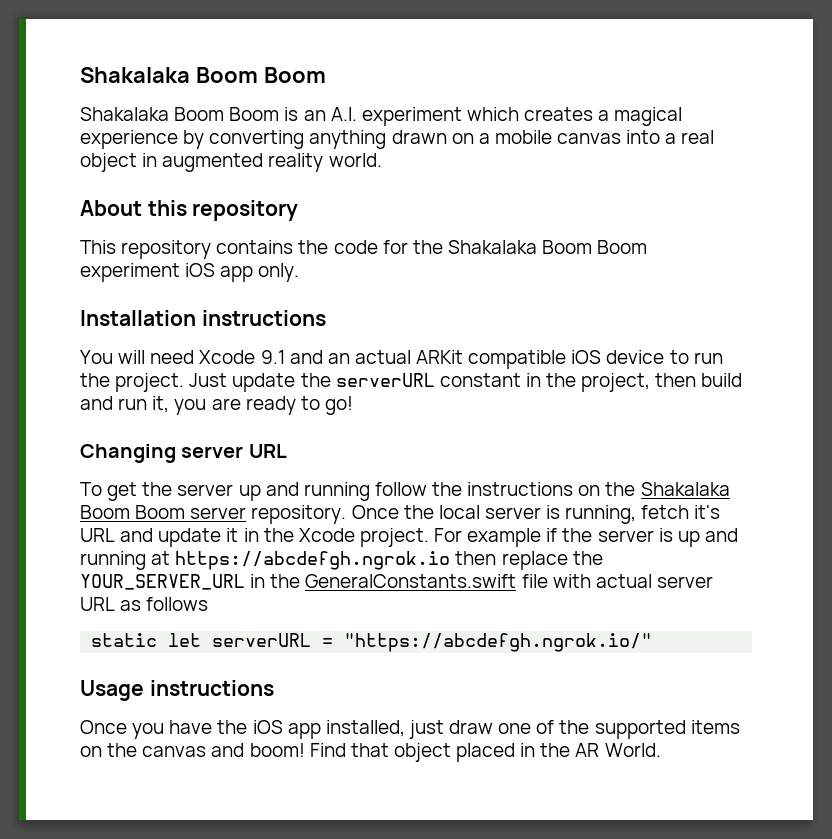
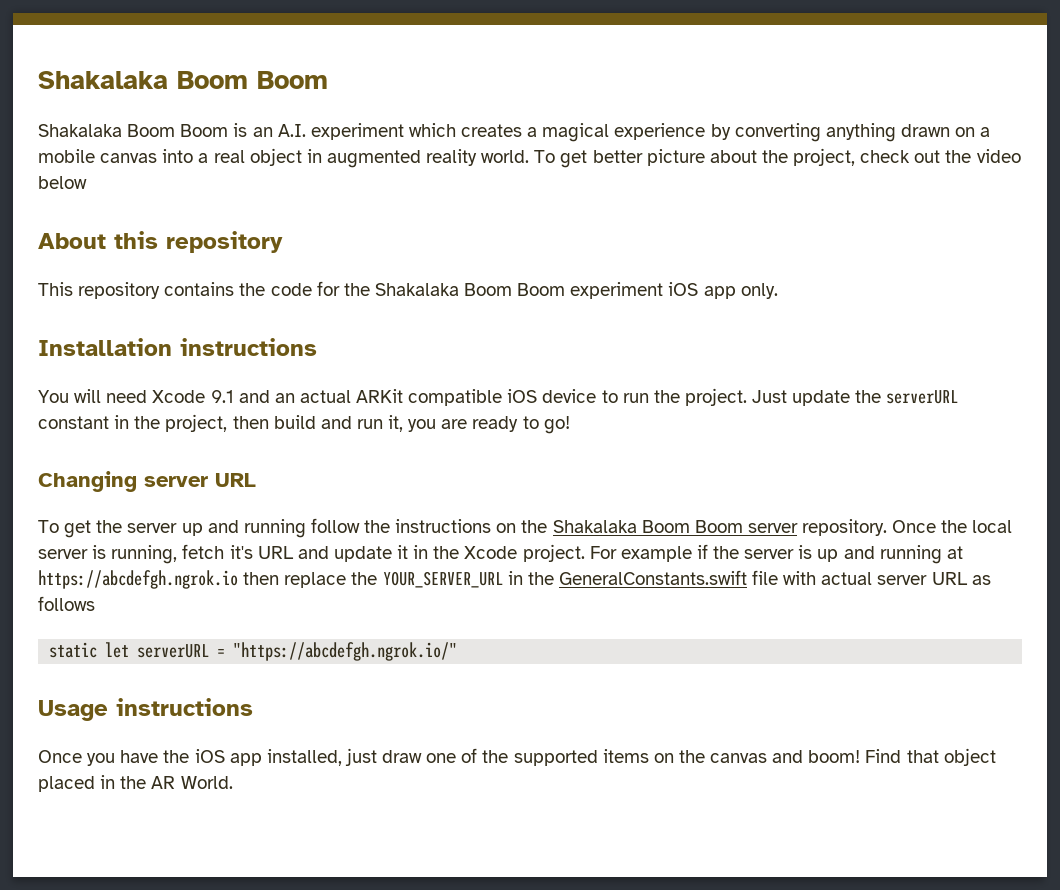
(382, 160) none -> [534,148,1021,168] [38,176,87,189] To get better picture about the project, check out the video below

